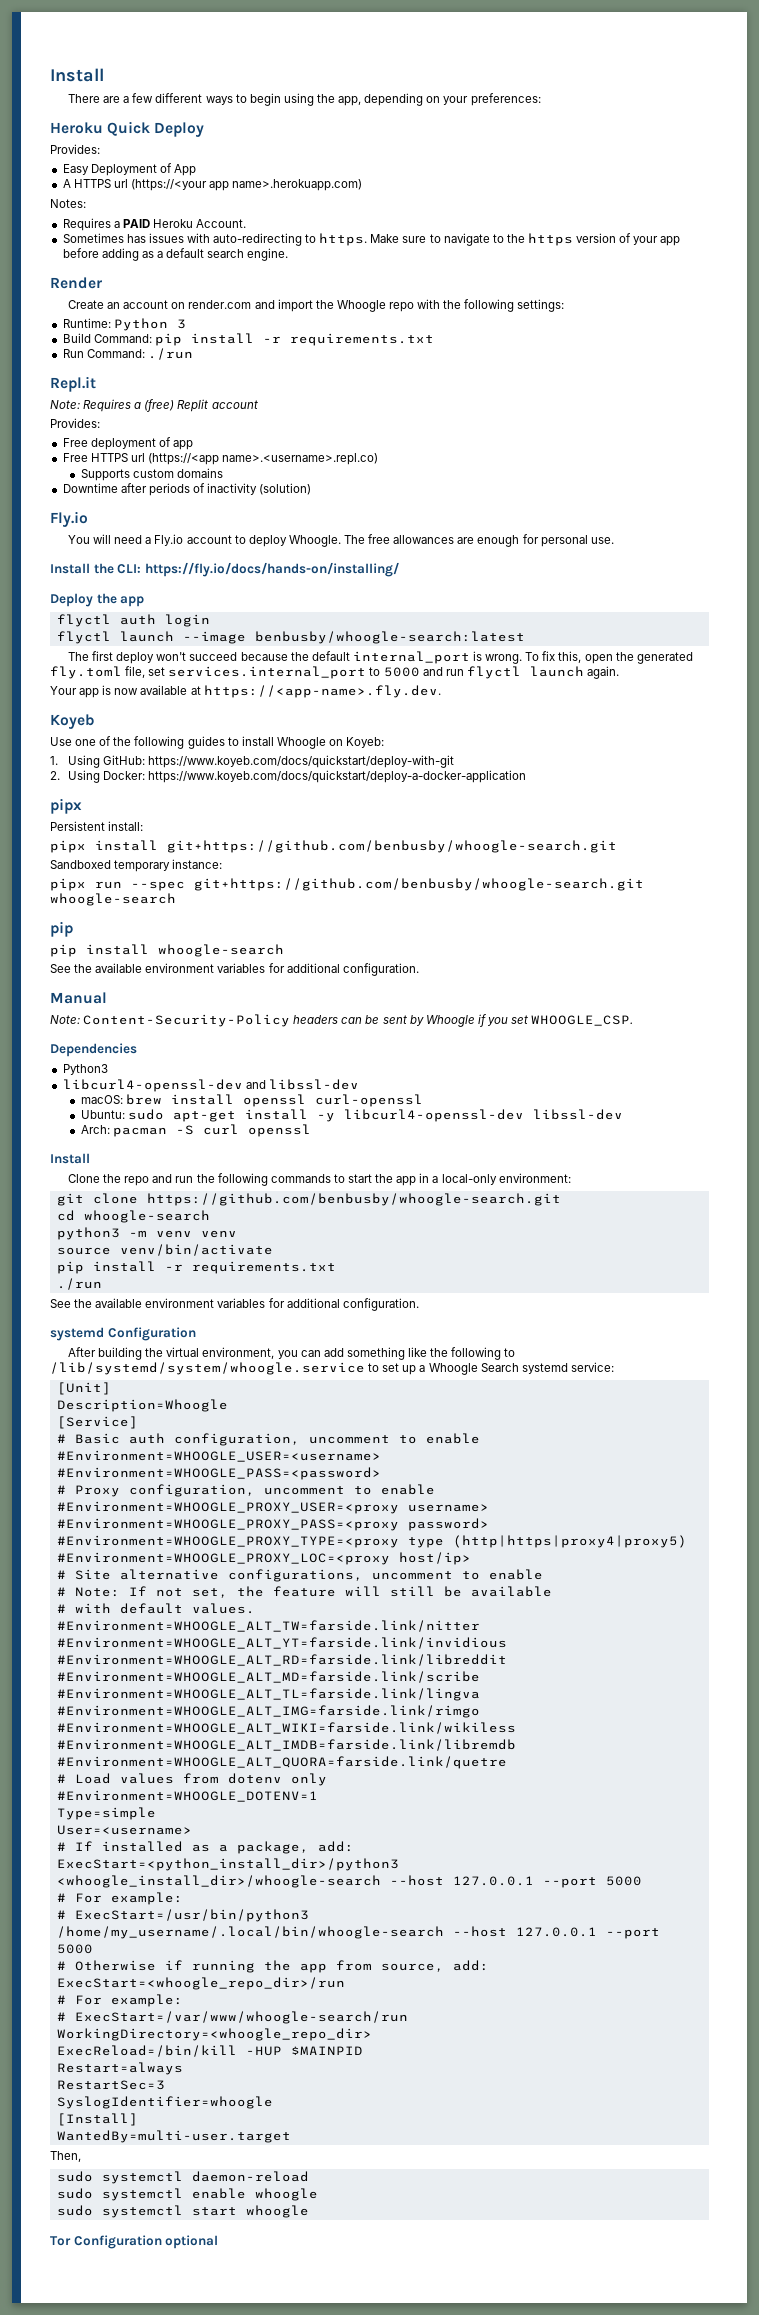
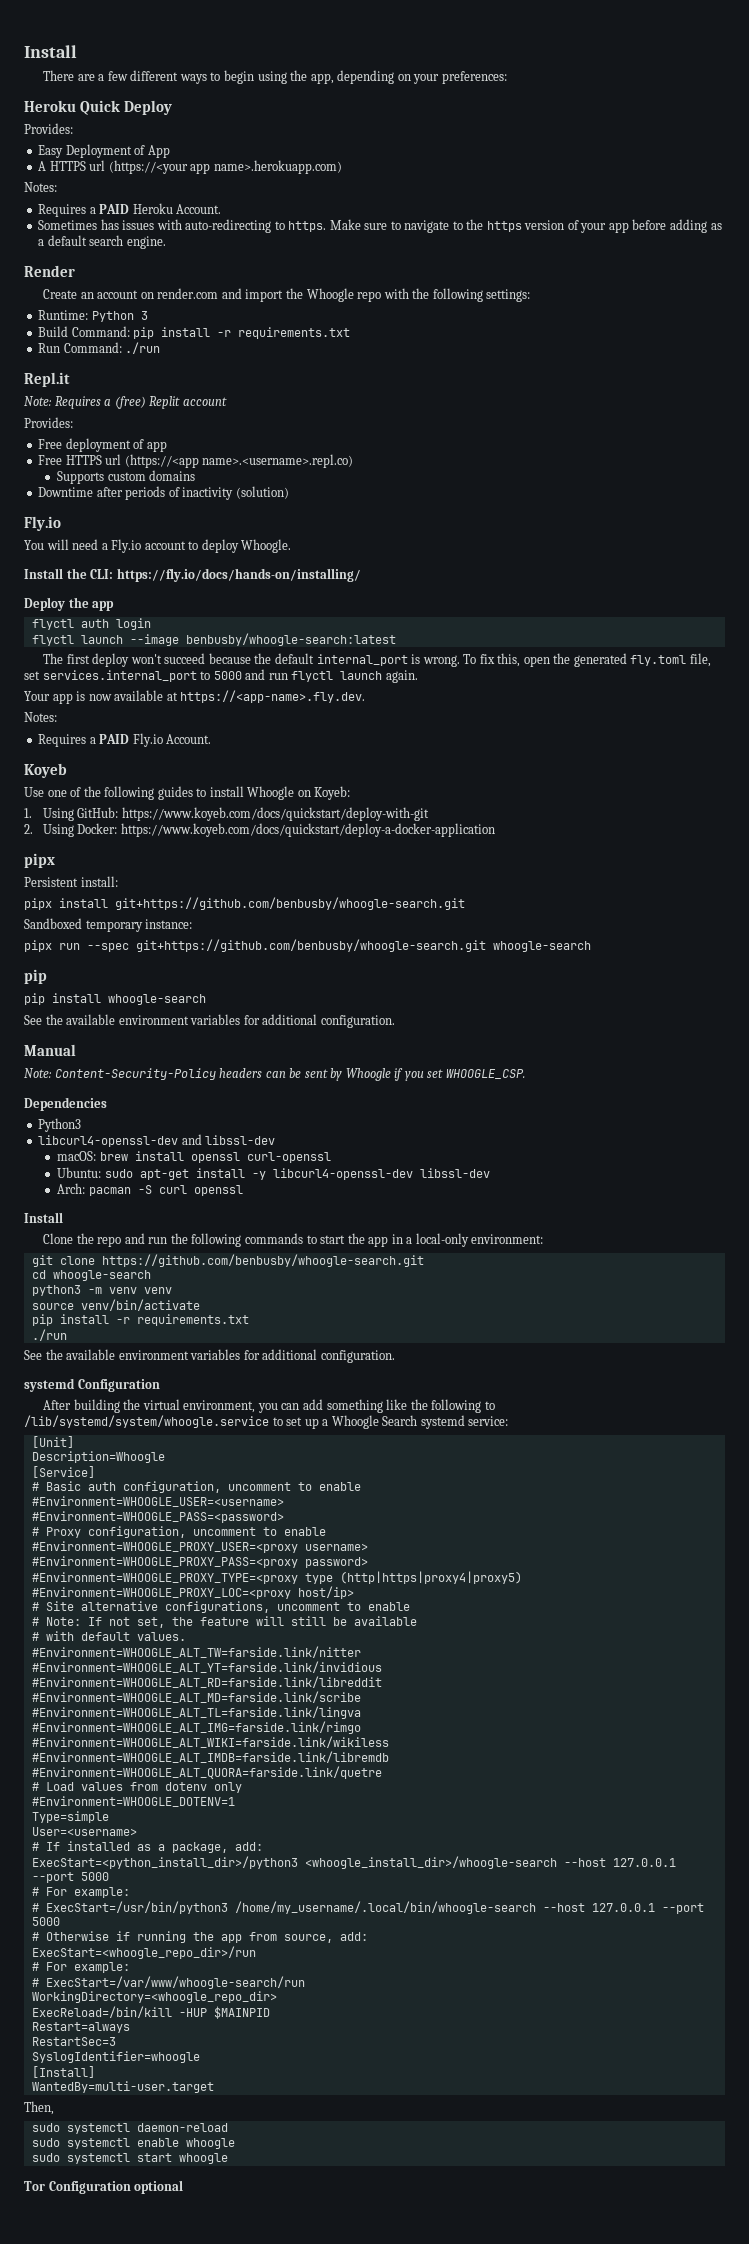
[344,534,614,547] The free allowances are enough for personal use. -> (292, 546) none
(441, 691) none -> [24,712,57,722] [38,733,212,747] // Notes: // Requires a PAID Fly.io Account.

